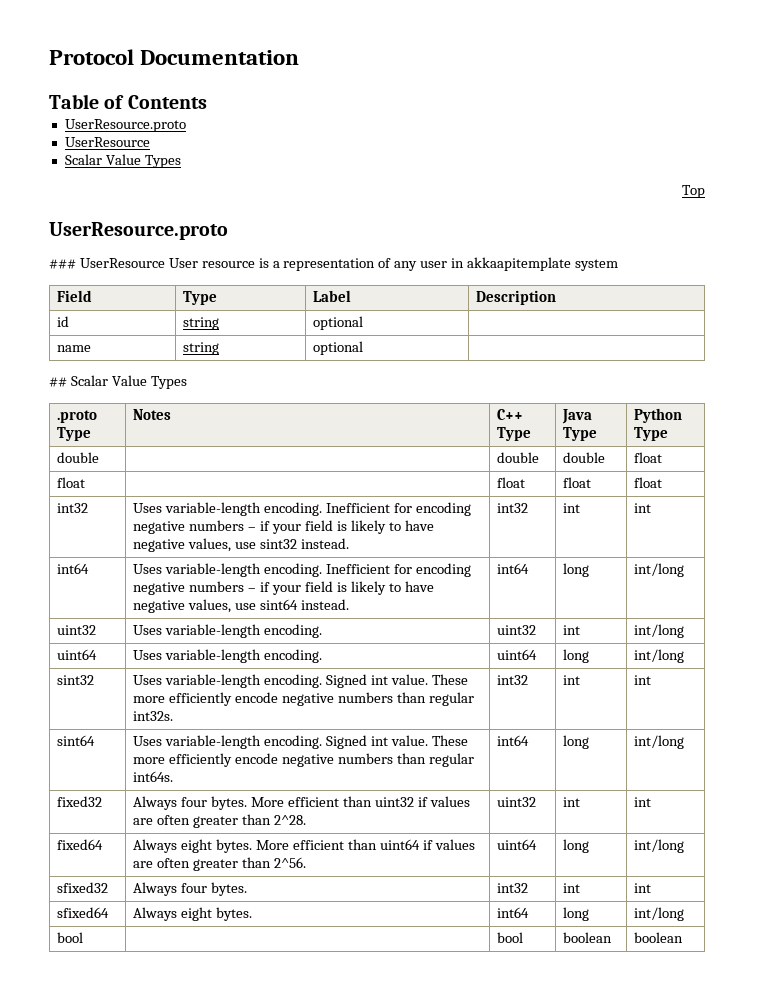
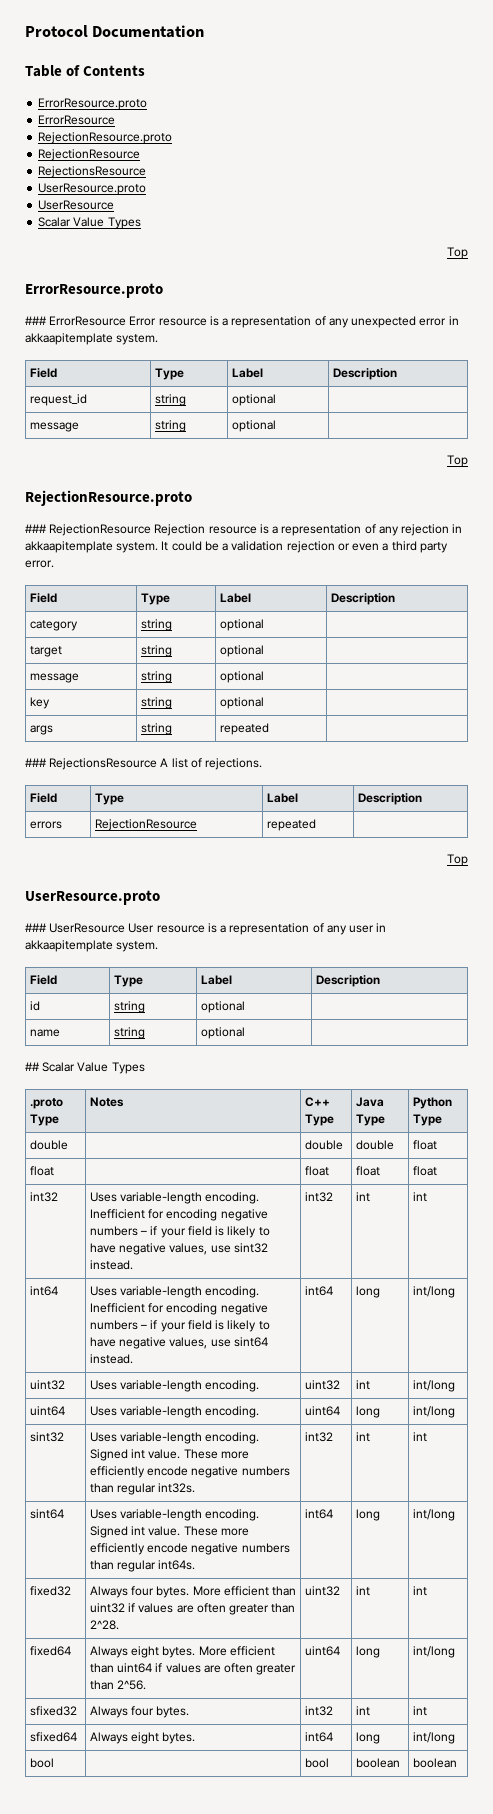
(207, 102) none -> [38,98,148,110] [38,115,116,125] [38,132,173,144] [38,149,141,161] [38,166,147,178] // ErrorResource.proto // ErrorResource // RejectionResource.proto // RejectionResource // RejectionsResource
(705, 191) none -> [25,283,163,298] [25,316,459,328] [25,333,159,345] [29,368,57,378] [154,368,184,380] [231,368,263,378] [332,368,397,380] [29,394,87,406] [154,394,186,406] [231,394,276,406] [29,422,79,432] [154,420,186,432] [231,420,276,432] [447,455,468,467] [25,490,192,506] [25,524,463,536] [25,541,448,553] [25,560,54,568] [29,593,57,603] [140,593,170,605] [219,593,251,603] [330,593,395,605] [29,620,78,631] [140,619,172,631] [219,619,264,631] [29,646,62,657] [140,645,172,657] [219,645,264,657] [29,673,79,683] [140,671,172,683] [219,671,264,683] [29,697,50,709] [140,697,172,709] [219,697,264,709] [29,725,53,735] [140,723,172,735] [219,723,269,735] [25,758,263,770] [29,793,57,803] [94,793,124,805] [266,793,298,803] [357,793,422,805] [29,821,62,829] [94,819,197,831] [266,819,316,831] [447,854,468,866] // ErrorResource.proto // ### ErrorResource Error resource is a representation of any unexpected error in akkaapitemplate system. // Field | Type | Label | Description // request_id | string | optional | // message | string | optional | // Top // RejectionResource.proto // ### RejectionResource Rejection resource is a representation of any rejection in akkaapitemplate system. It could be a validation rejection or even a third party error. // Field | Type | Label | Description // category | string | optional | // target | string | optional | // message | string | optional | // key | string | optional | // args | string | repeated | // ### RejectionsResource A list of rejections. // Field | Type | Label | Description // errors | RejectionResource | repeated | // Top
[574,259,618,271] system -> [116,941,159,952] system.

